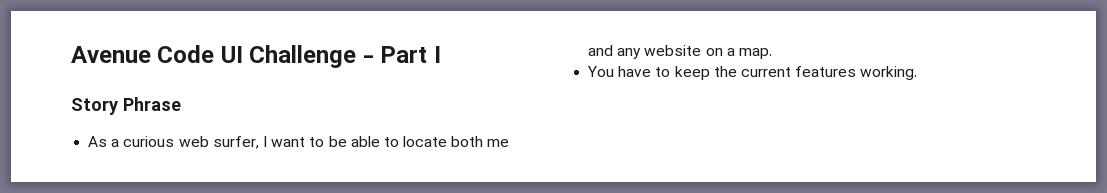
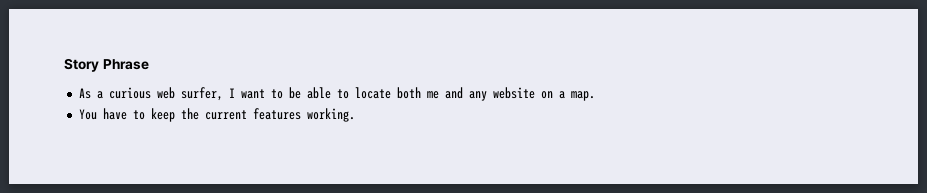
[71,45,441,68] Avenue Code UI Challenge - Part I // -> (64, 65) none

